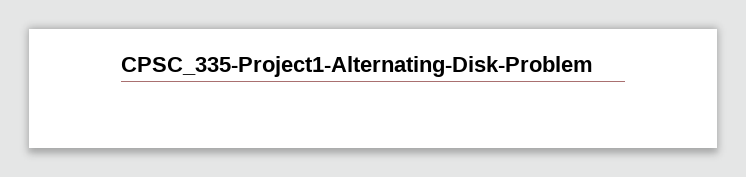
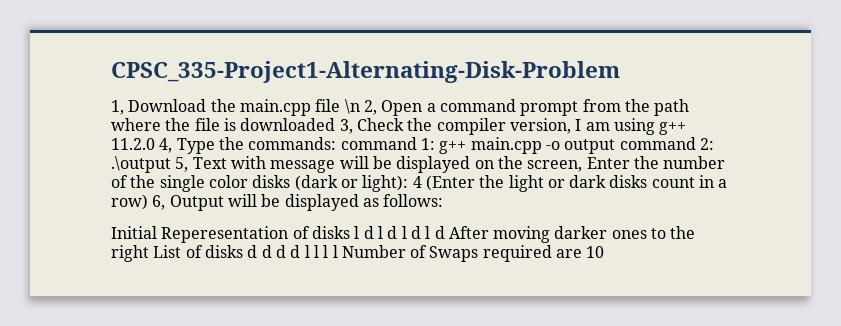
(593, 66) none -> [111,99,690,116] [111,118,687,135] [111,137,714,154] [111,156,726,173] [111,175,728,192] [111,194,444,211] [111,226,696,243] [111,245,605,262] // 1, Download the main.cpp file \n 2, Open a command prompt from the path where the file is downloaded 3, Check the compiler version, I am using g++ 11.2.0 4, Type the commands: command 1: g++ main.cpp -o output command 2: .\output 5, Text with message will be displayed on the screen, Enter the number of the single color disks (dark or light): 4 (Enter the light or dark disks count in a row) 6, Output will be displayed as follows: // Initial Reperesentation of disks l d l d l d l d After moving darker ones to the right List of disks d d d d l l l l Number of Swaps required are 10

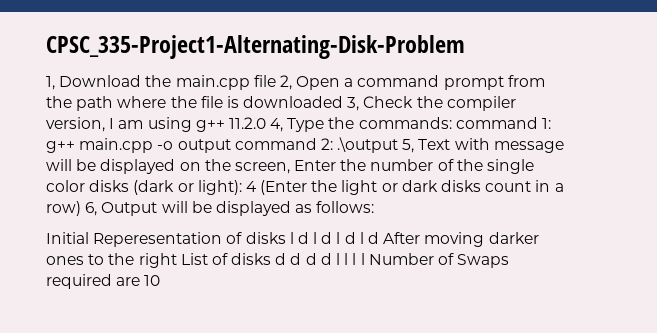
[344,99,360,114] \n -> (276, 81) none

